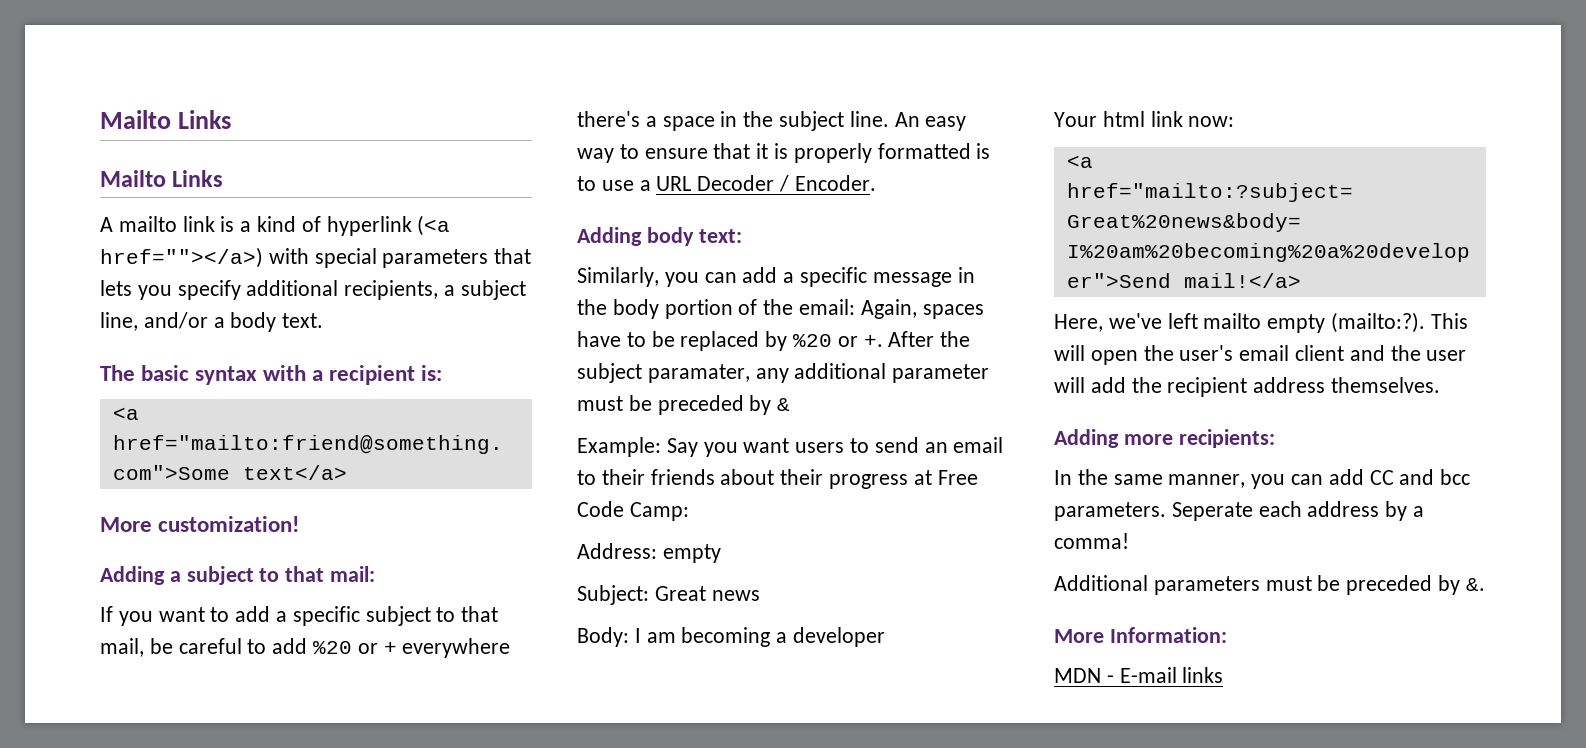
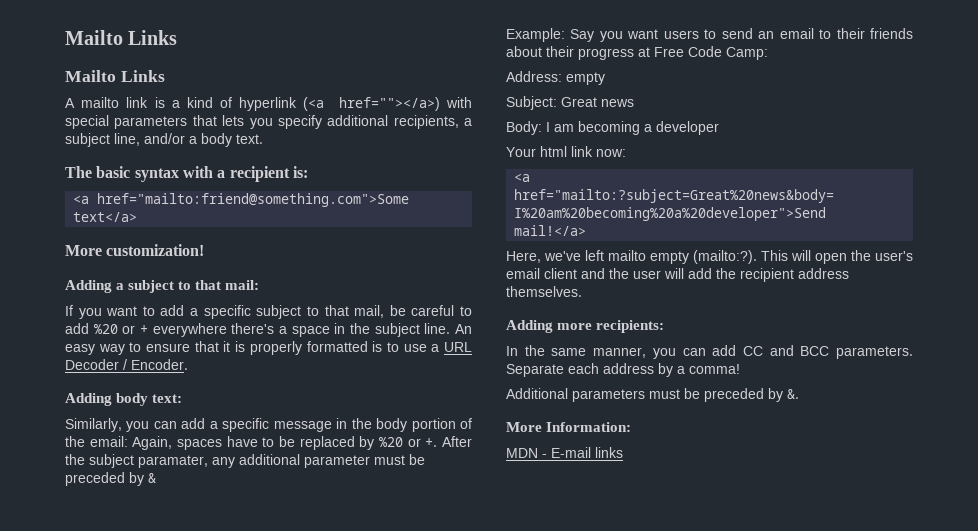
[1440,469,1471,485] [1054,502,1253,521] bcc parameters. Seperate -> [800,346,913,359] [506,364,564,377] BCC parameters. Separate

